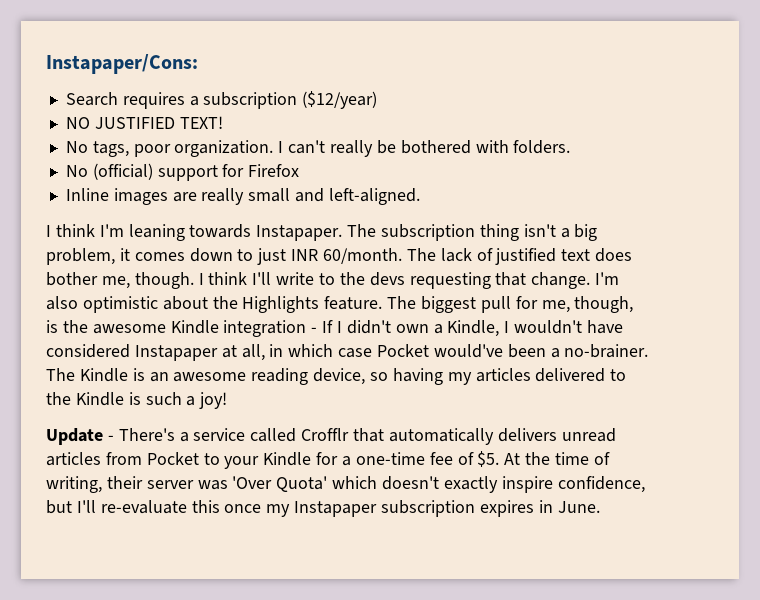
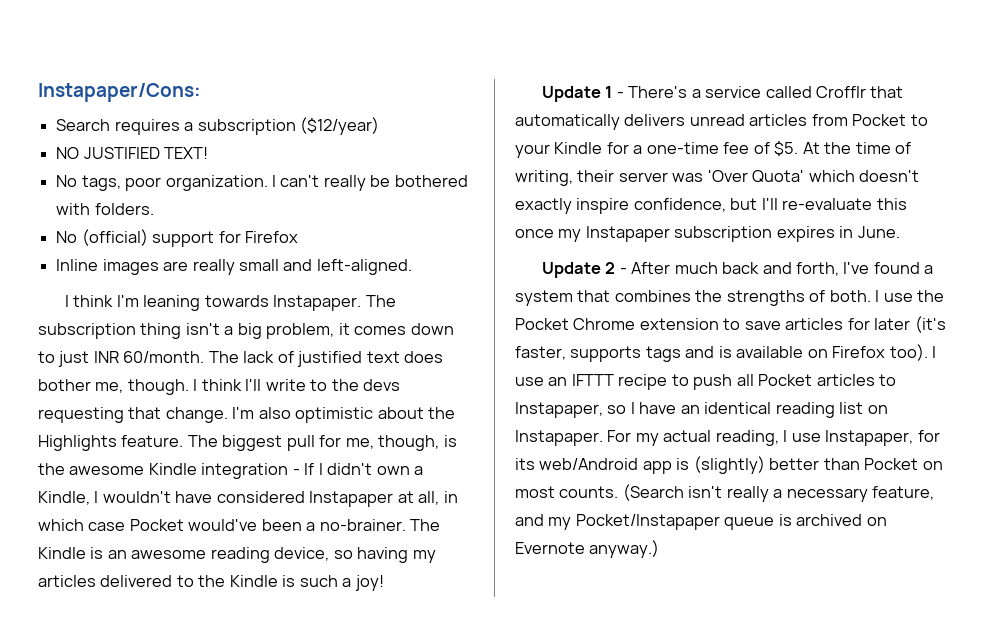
(103, 436) none -> [605,86,613,98] 1
(600, 507) none -> [541,262,934,278] [515,290,945,306] [515,316,946,333] [515,344,937,362] [515,374,897,390] [515,402,888,418] [515,430,940,446] [515,456,943,474] [515,484,935,502] [515,514,887,530] [515,540,660,558] // Update 2 - After much back and forth, I've found a system that combines the strengths of both. I use the Pocket Chrome extension to save articles for later (it's faster, supports tags and is available on Firefox too). I use an IFTTT recipe to push all Pocket articles to Instapaper, so I have an identical reading list on Instapaper. For my actual reading, I use Instapaper, for its web/Android app is (slightly) better than Pocket on most counts. (Search isn't really a necessary feature, and my Pocket/Instapaper queue is archived on Evernote anyway.)

